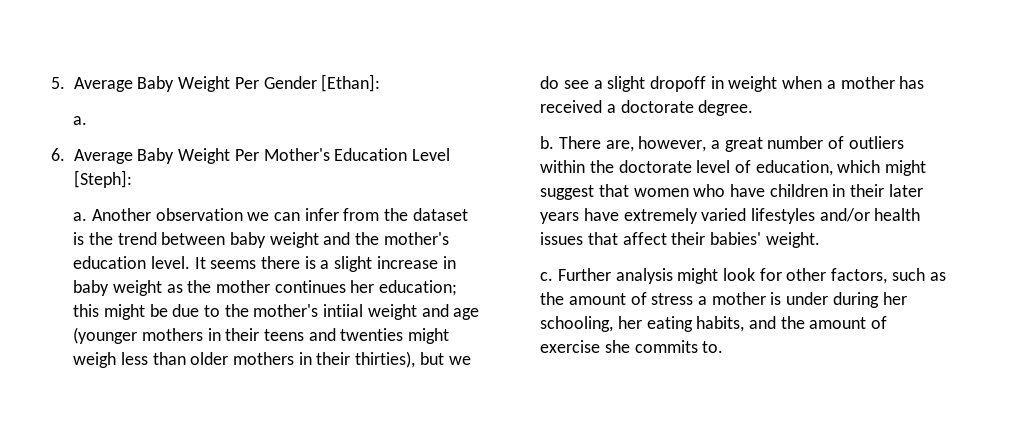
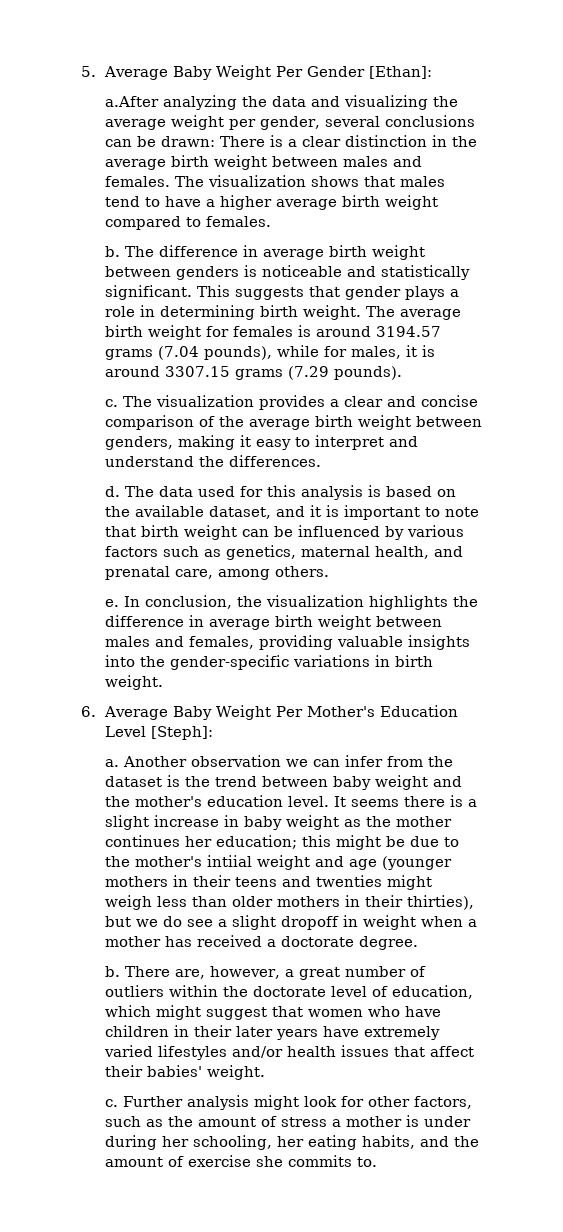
[73,116,88,125] a. -> [104,95,458,110] [104,115,475,130] [104,135,477,147] [104,155,422,170] [104,175,445,187] [104,195,438,210] [104,216,271,230] [104,245,425,260] [104,265,470,280] [104,285,459,300] [104,305,461,320] [104,325,441,340] [104,345,435,360] [104,366,402,380] [104,395,478,410] [104,415,482,430] [104,435,418,450] [104,455,321,467] [104,485,456,500] [104,505,479,520] [104,525,464,540] [104,545,463,560] [104,566,329,580] [104,595,478,610] [104,615,442,630] [104,635,470,650] [104,655,433,670] [104,675,163,690] a.After analyzing the data and visualizing the average weight per gender, several conclusions can be drawn: There is a clear distinction in the average birth weight between males and females. The visualization shows that males tend to have a higher average birth weight compared to females. // b. The difference in average birth weight between genders is noticeable and statistically significant. This suggests that gender plays a role in determining birth weight. The average birth weight for females is around 3194.57 grams (7.04 pounds), while for males, it is around 3307.15 grams (7.29 pounds). // c. The visualization provides a clear and concise comparison of the average birth weight between genders, making it easy to interpret and understand the differences. // d. The data used for this analysis is based on the available dataset, and it is important to note that birth weight can be influenced by various factors such as genetics, maternal health, and prenatal care, among others. // e. In conclusion, the visualization highlights the difference in average birth weight between males and females, providing valuable insights into the gender-specific variations in birth weight.

